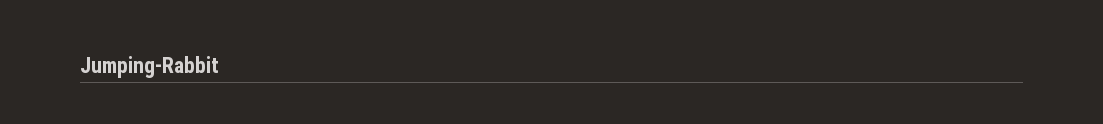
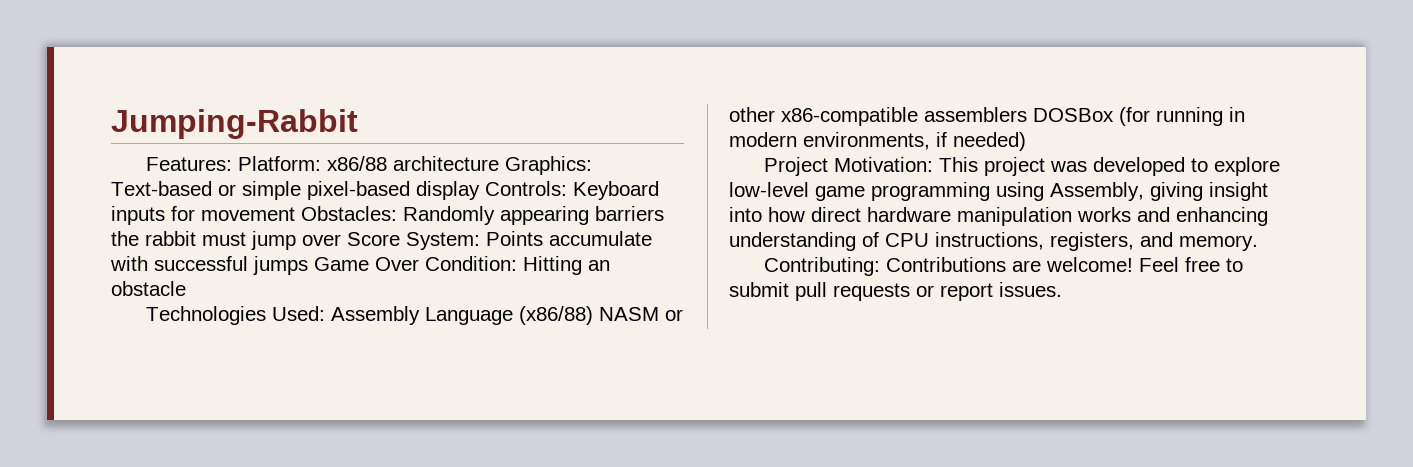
(219, 67) none -> [146,156,593,175] [111,181,659,200] [111,206,664,225] [111,231,652,250] [110,256,610,275] [111,281,186,296] [146,306,684,325] [729,107,1245,126] [729,132,1026,151] [764,157,1281,176] [729,182,1268,201] [729,207,1268,226] [729,232,1258,251] [764,257,1244,276] [729,282,1062,301] // Features: Platform: x86/88 architecture Graphics: Text-based or simple pixel-based display Controls: Keyboard inputs for movement Obstacles: Randomly appearing barriers the rabbit must jump over Score System: Points accumulate with successful jumps Game Over Condition: Hitting an obstacle // Technologies Used: Assembly Language (x86/88) NASM or other x86-compatible assemblers DOSBox (for running in modern environments, if needed) // Project Motivation: This project was developed to explore low-level game programming using Assembly, giving insight into how direct hardware manipulation works and enhancing understanding of CPU instructions, registers, and memory. // Contributing: Contributions are welcome! Feel free to submit pull requests or report issues.

